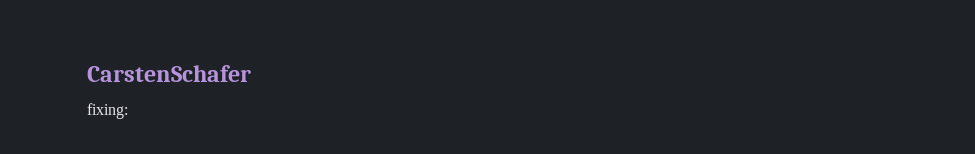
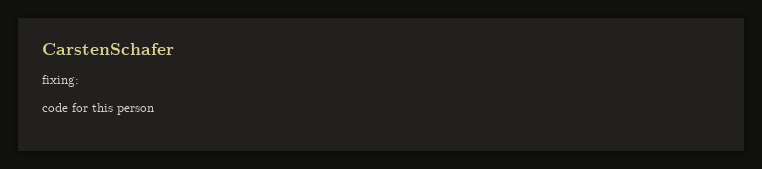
(128, 111) none -> [42,103,154,115] // code for this person

